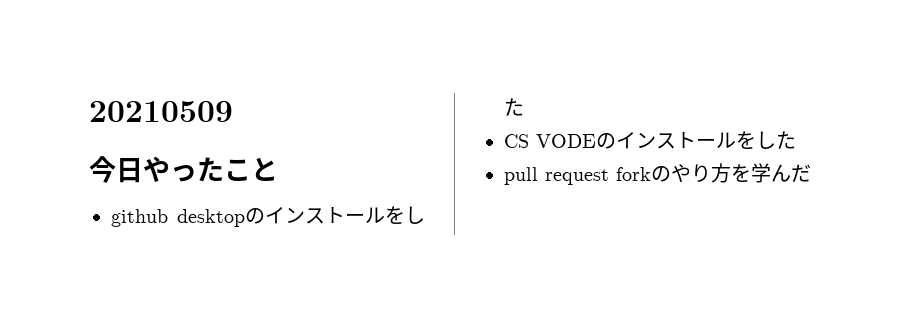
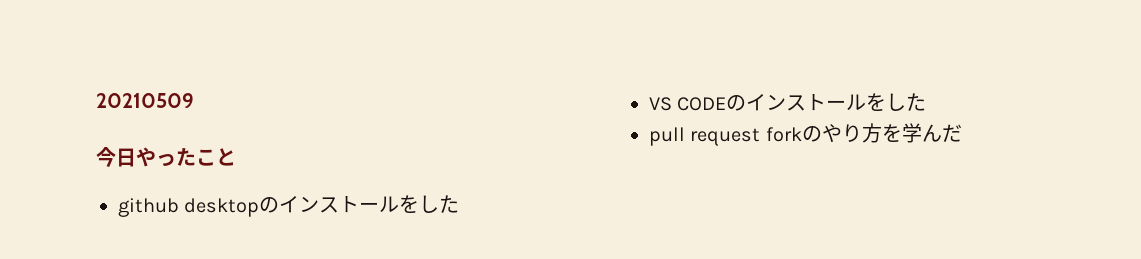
[504,134,596,148] CS VODE -> [649,97,727,111] VS CODE

